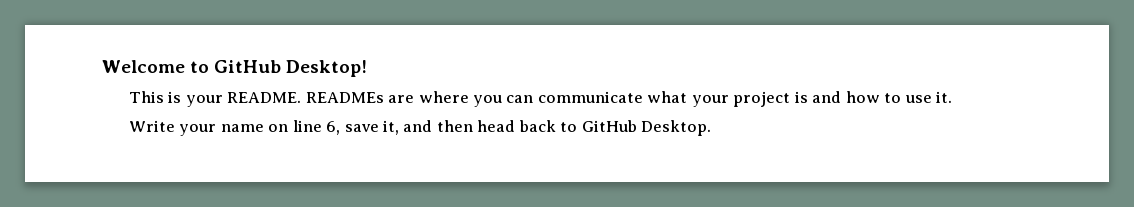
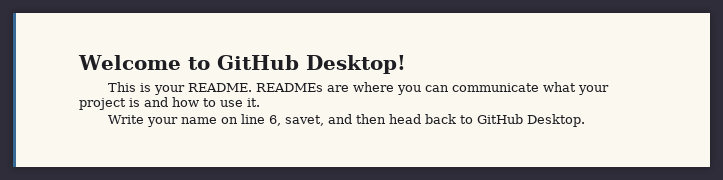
[344,120,399,135] save it, -> [285,115,325,126] savet,

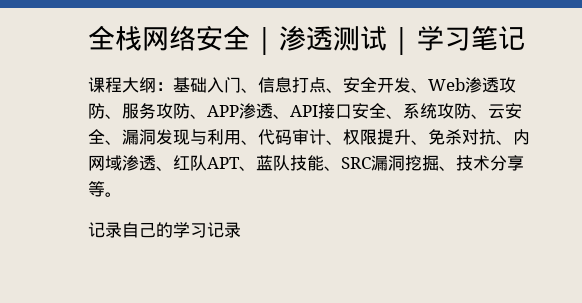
[78,55,406,74] [108,82,610,95] [79,97,260,110] [108,114,586,127] Welcome to GitHub Desktop! // This is your README. READMEs are where you can communicate what your project is and how to use it. // Write your name on line 6, savet, and then head back to GitHub Desktop. -> [88,25,525,55] [88,77,516,93] [88,103,522,119] [88,129,530,145] [88,155,524,171] [88,181,122,197] [88,222,241,238] 全栈网络安全 | 渗透测试 | 学习笔记 // 课程大纲：基础入门、信息打点、安全开发、Web渗透攻防、服务攻防、APP渗透、API接口安全、系统攻防、云安全、漏洞发现与利用、代码审计、权限提升、免杀对抗、内网域渗透、红队APT、蓝队技能、SRC漏洞挖掘、技术分享等。 // 记录自己的学习记录

